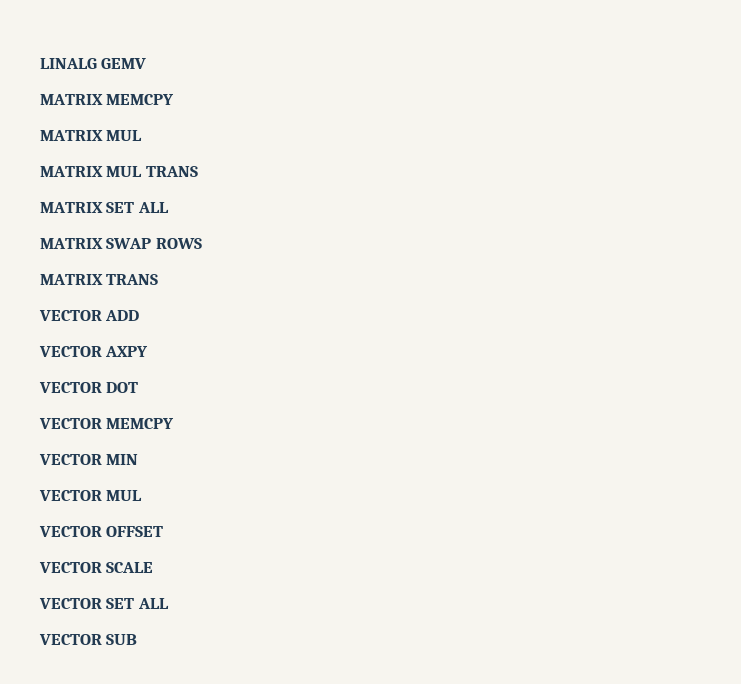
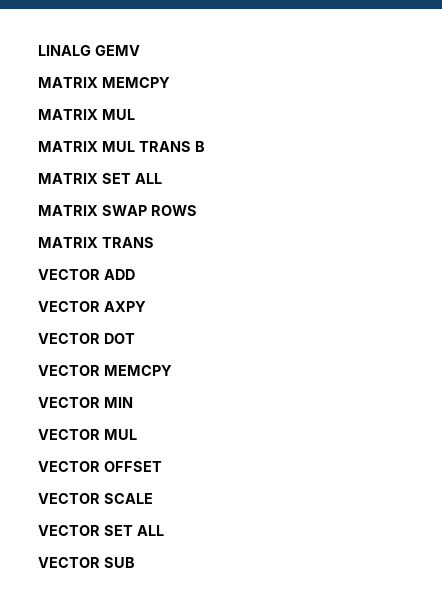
(198, 171) none -> [194,141,205,152] B

